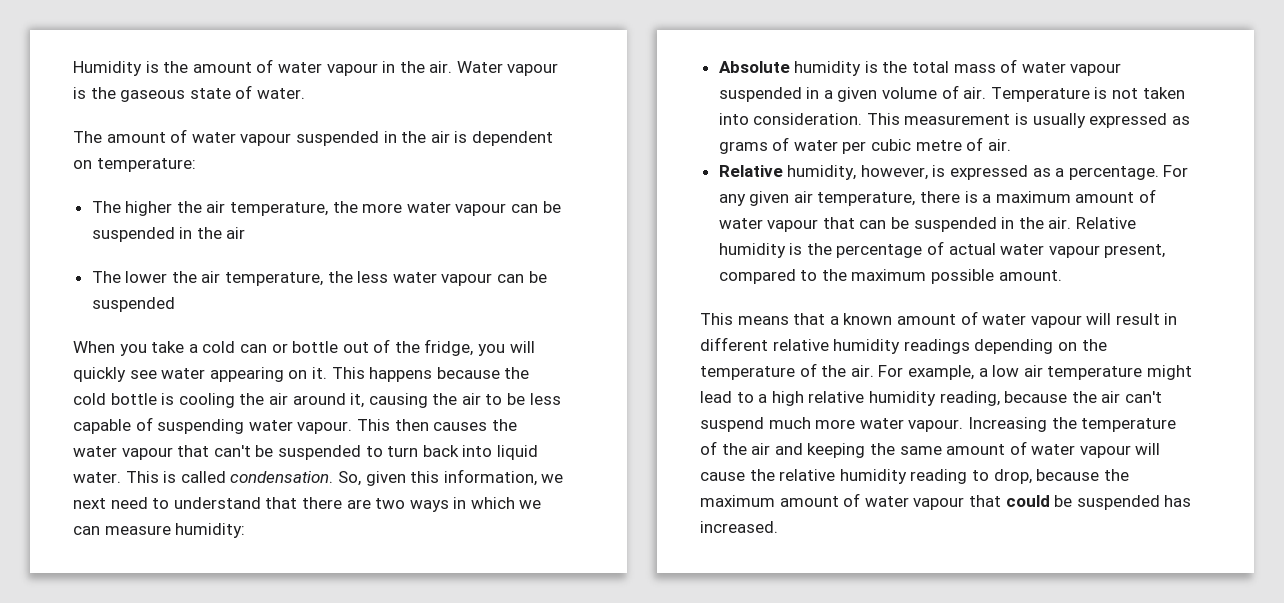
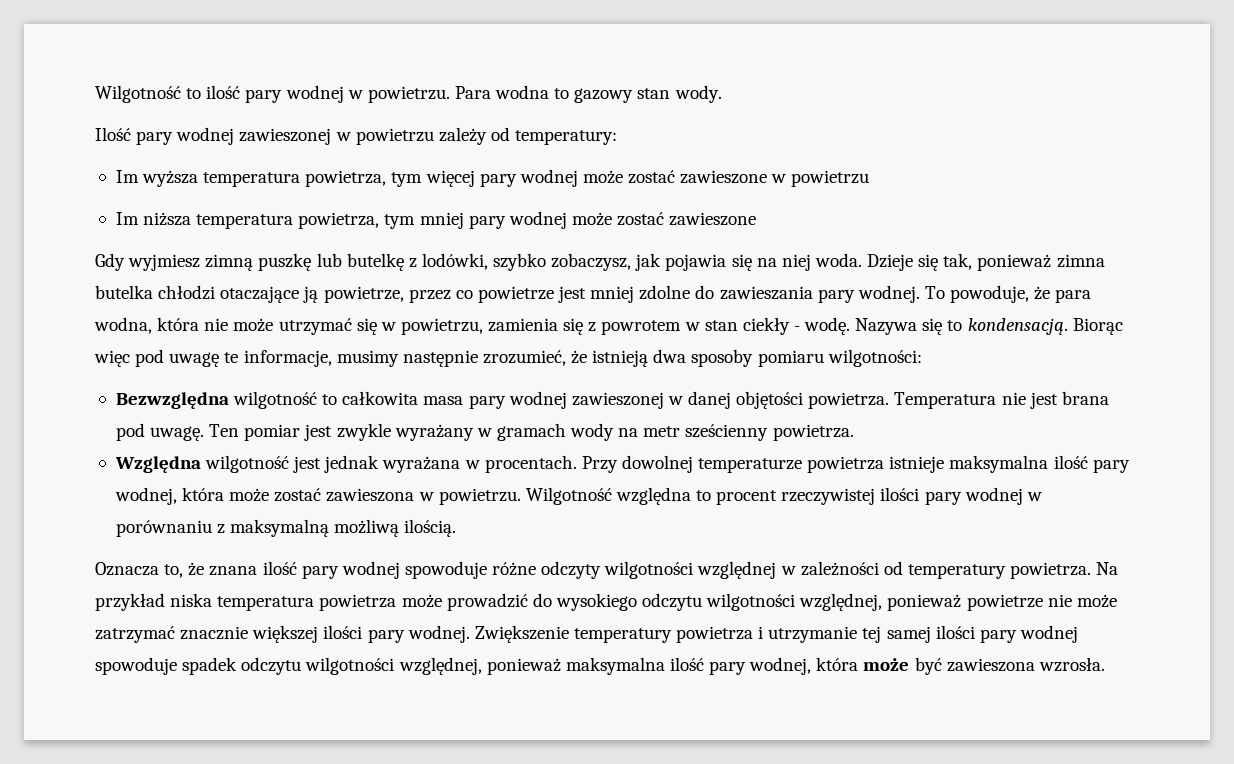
[73,59,559,76] [73,85,305,102] [73,129,553,146] [73,158,196,172] [91,201,561,216] [91,227,246,242] [91,271,547,286] [91,297,175,312] [73,339,535,356] [73,367,530,382] [73,393,561,408] [73,417,517,434] [73,445,538,460] [73,469,564,486] [73,497,542,512] [73,523,246,538] [718,59,1122,76] [718,85,1185,102] [718,113,1190,128] [718,137,1011,154] [718,165,1189,180] [718,189,1157,206] [718,217,1137,232] [718,241,1166,258] [718,269,1062,284] [700,311,1178,328] [700,337,1107,354] [700,363,1192,380] [700,391,1162,406] [700,417,1177,432] [700,441,1161,458] [700,469,1129,484] [700,493,1192,510] [700,521,778,533] Humidity is the amount of water vapour in the air. Water vapour is the gaseous state of water. // The amount of water vapour suspended in the air is dependent on temperature: // The higher the air temperature, the more water vapour can be suspended in the air // The lower the air temperature, the less water vapour can be suspended // When you take a cold can or bottle out of the fridge, you will quickly see water appearing on it. This happens because the cold bottle is cooling the air around it, causing the air to be less capable of suspending water vapour. This then causes the water vapour that can't be suspended to turn back into liquid water. This is called condensation. So, given this information, we next need to understand that there are two ways in which we can measure humidity: // Absolute humidity is the total mass of water vapour suspended in a given volume of air. Temperature is not taken into consideration. This measurement is usually expressed as grams of water per cubic metre of air. // Relative humidity, however, is expressed as a percentage. For any given air temperature, there is a maximum amount of water vapour that can be suspended in the air. Relative humidity is the percentage of actual water vapour present, compared to the maximum possible amount. // This means that a known amount of water vapour will result in different relative humidity readings depending on the temperature of the air. For example, a low air temperature might lead to a high relative humidity reading, because the air can't suspend much more water vapour. Increasing the temperature of the air and keeping the same amount of water vapour will cause the relative humidity reading to drop, because the maximum amount of water vapour that could be suspended has increased. -> [95,85,722,103] [95,127,618,145] [115,169,870,187] [115,211,757,229] [95,253,1105,271] [95,285,1092,303] [94,317,1123,335] [94,349,922,367] [115,391,1109,409] [115,423,854,441] [114,455,1130,473] [114,487,1042,505] [115,519,457,537] [95,561,1119,579] [95,593,1117,611] [95,625,1078,643] [95,657,1105,675] Wilgotność to ilość pary wodnej w powietrzu. Para wodna to gazowy stan wody. // Ilość pary wodnej zawieszonej w powietrzu zależy od temperatury: // Im wyższa temperatura powietrza, tym więcej pary wodnej może zostać zawieszone w powietrzu // Im niższa temperatura powietrza, tym mniej pary wodnej może zostać zawieszone // Gdy wyjmiesz zimną puszkę lub butelkę z lodówki, szybko zobaczysz, jak pojawia się na niej woda. Dzieje się tak, ponieważ zimna butelka chłodzi otaczające ją powietrze, przez co powietrze jest mniej zdolne do zawieszania pary wodnej. To powoduje, że para wodna, która nie może utrzymać się w powietrzu, zamienia się z powrotem w stan ciekły - wodę. Nazywa się to kondensacją. Biorąc więc pod uwagę te informacje, musimy następnie zrozumieć, że istnieją dwa sposoby pomiaru wilgotności: // Bezwzględna wilgotność to całkowita masa pary wodnej zawieszonej w danej objętości powietrza. Temperatura nie jest brana pod uwagę. Ten pomiar jest zwykle wyrażany w gramach wody na metr sześcienny powietrza. // Względna wilgotność jest jednak wyrażana w procentach. Przy dowolnej temperaturze powietrza istnieje maksymalna ilość pary wodnej, która może zostać zawieszona w powietrzu. Wilgotność względna to procent rzeczywistej ilości pary wodnej w porównaniu z maksymalną możliwą ilością. // Oznacza to, że znana ilość pary wodnej spowoduje różne odczyty wilgotności względnej w zależności od temperatury powietrza. Na przykład niska temperatura powietrza może prowadzić do wysokiego odczytu wilgotności względnej, ponieważ powietrze nie może zatrzymać znacznie większej ilości pary wodnej. Zwiększenie temperatury powietrza i utrzymanie tej samej ilości pary wodnej spowoduje spadek odczytu wilgotności względnej, ponieważ maksymalna ilość pary wodnej, która może być zawieszona wzrosła.

